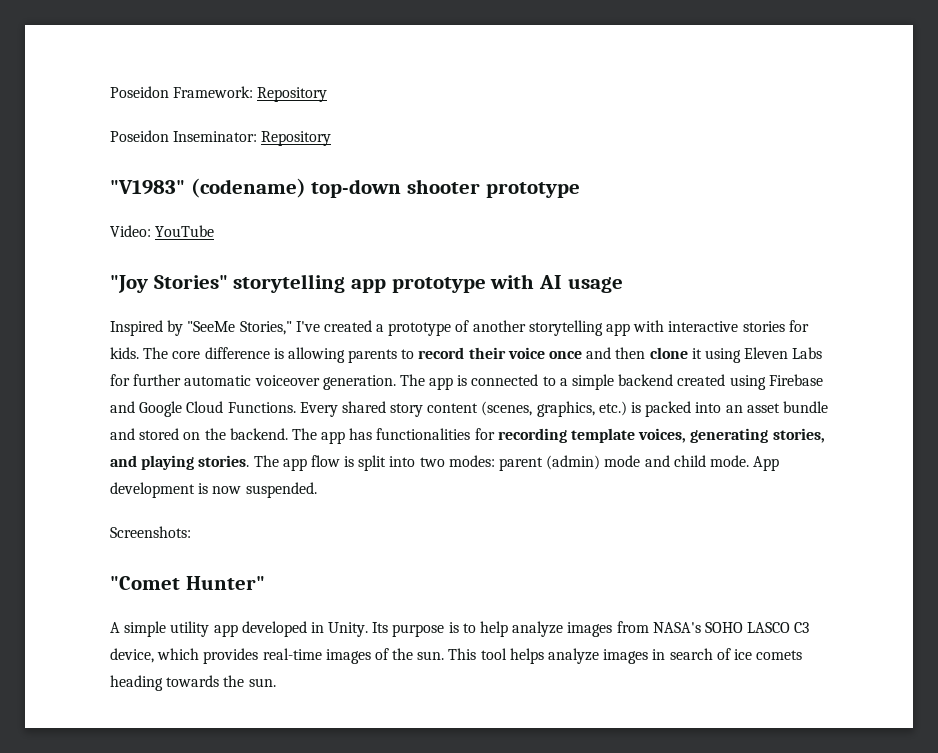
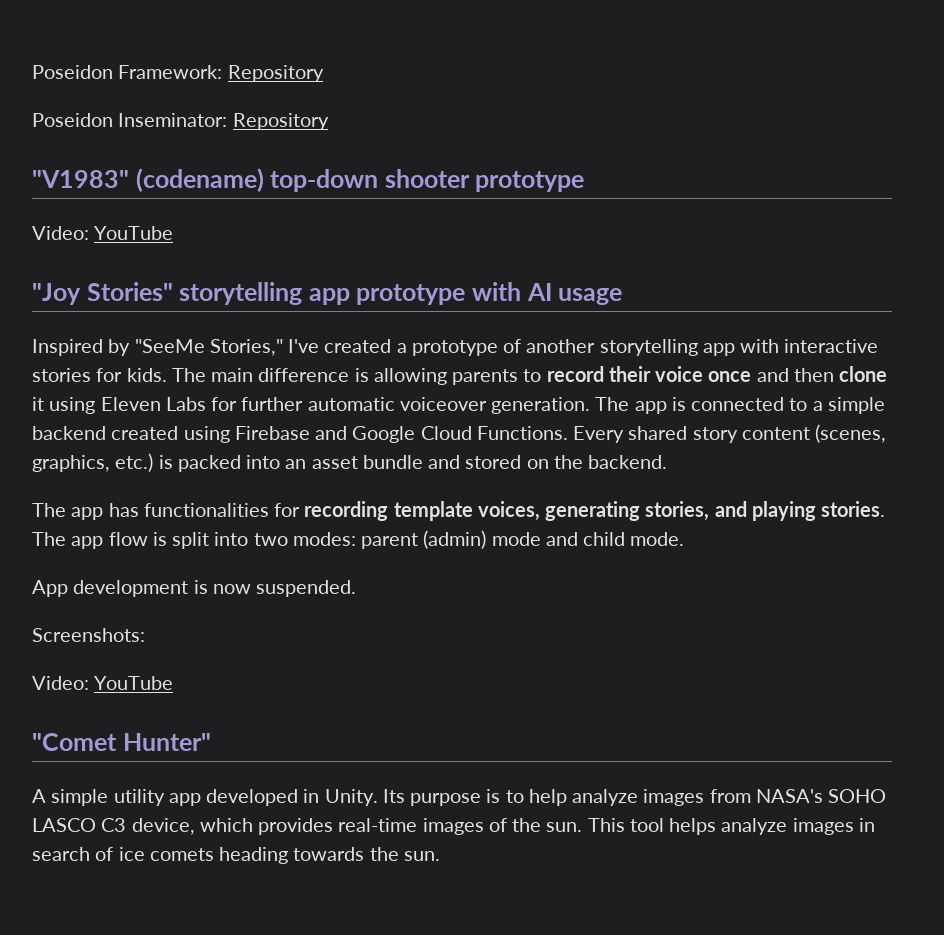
[172,351,201,359] core -> [211,368,254,382] main
(288, 434) none -> (668, 462) //
(749, 461) none -> (685, 539) //
(191, 532) none -> [32,676,174,690] // Video: YouTube

